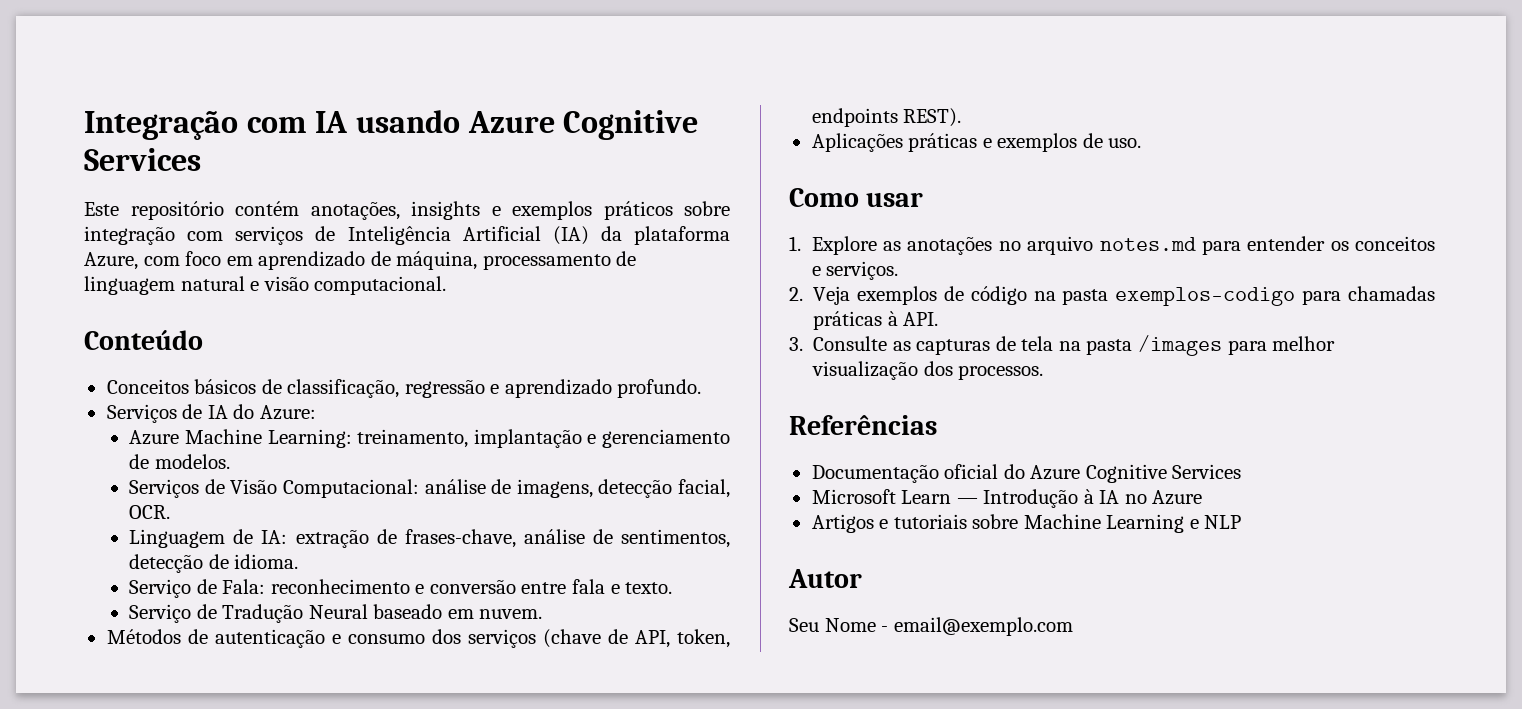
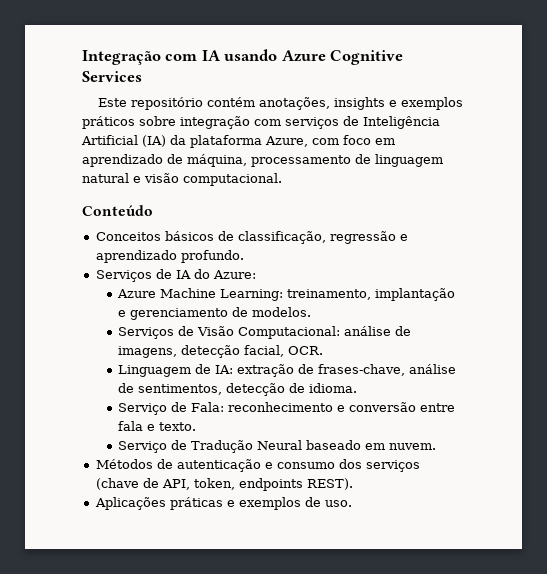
[789,188,924,207] [789,236,1435,255] [811,261,899,280] [789,286,1435,306] [813,311,939,330] [789,335,1336,356] [812,361,1044,380] [789,415,937,435] [811,464,1242,483] [811,489,1203,508] [811,514,1242,533] [788,569,862,588] [789,617,1073,636] // Como usar // 1. Explore as anotações no arquivo notes.md para entender os conceitos e serviços. // 2. Veja exemplos de código na pasta exemplos-codigo para chamadas práticas à API. // 3. Consulte as capturas de tela na pasta /images para melhor visualização dos processos. // Referências // Documentação oficial do Azure Cognitive Services // Microsoft Learn — Introdução à IA no Azure // Artigos e tutoriais sobre Machine Learning e NLP // Autor // Seu Nome - email@exemplo.com -> (352, 503) none

